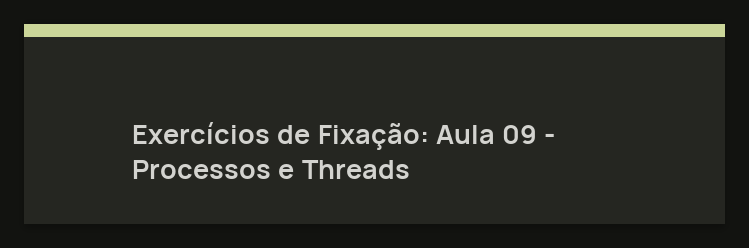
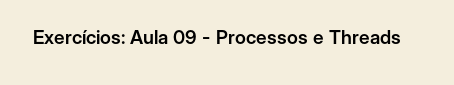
[132,122,429,150] Exercícios de Fixação: -> [33,30,125,44] Exercícios:

